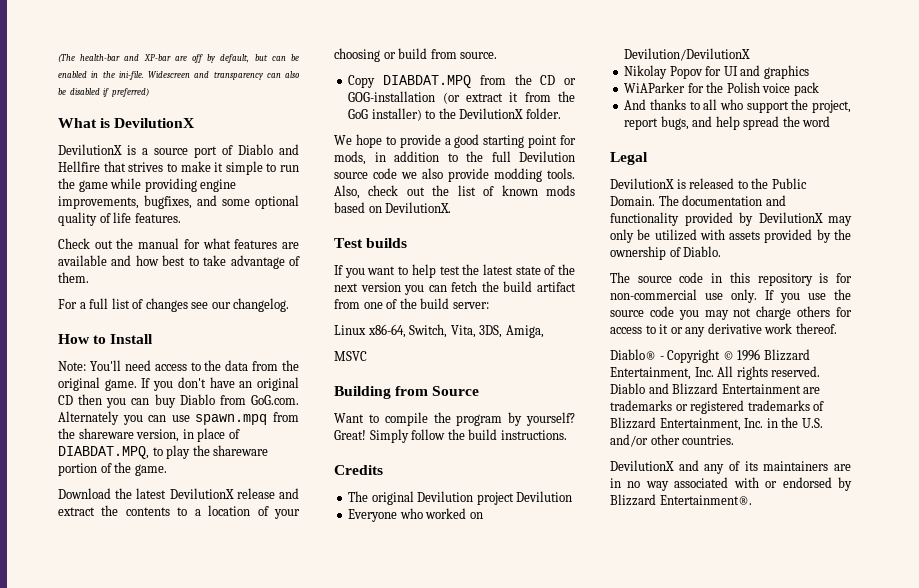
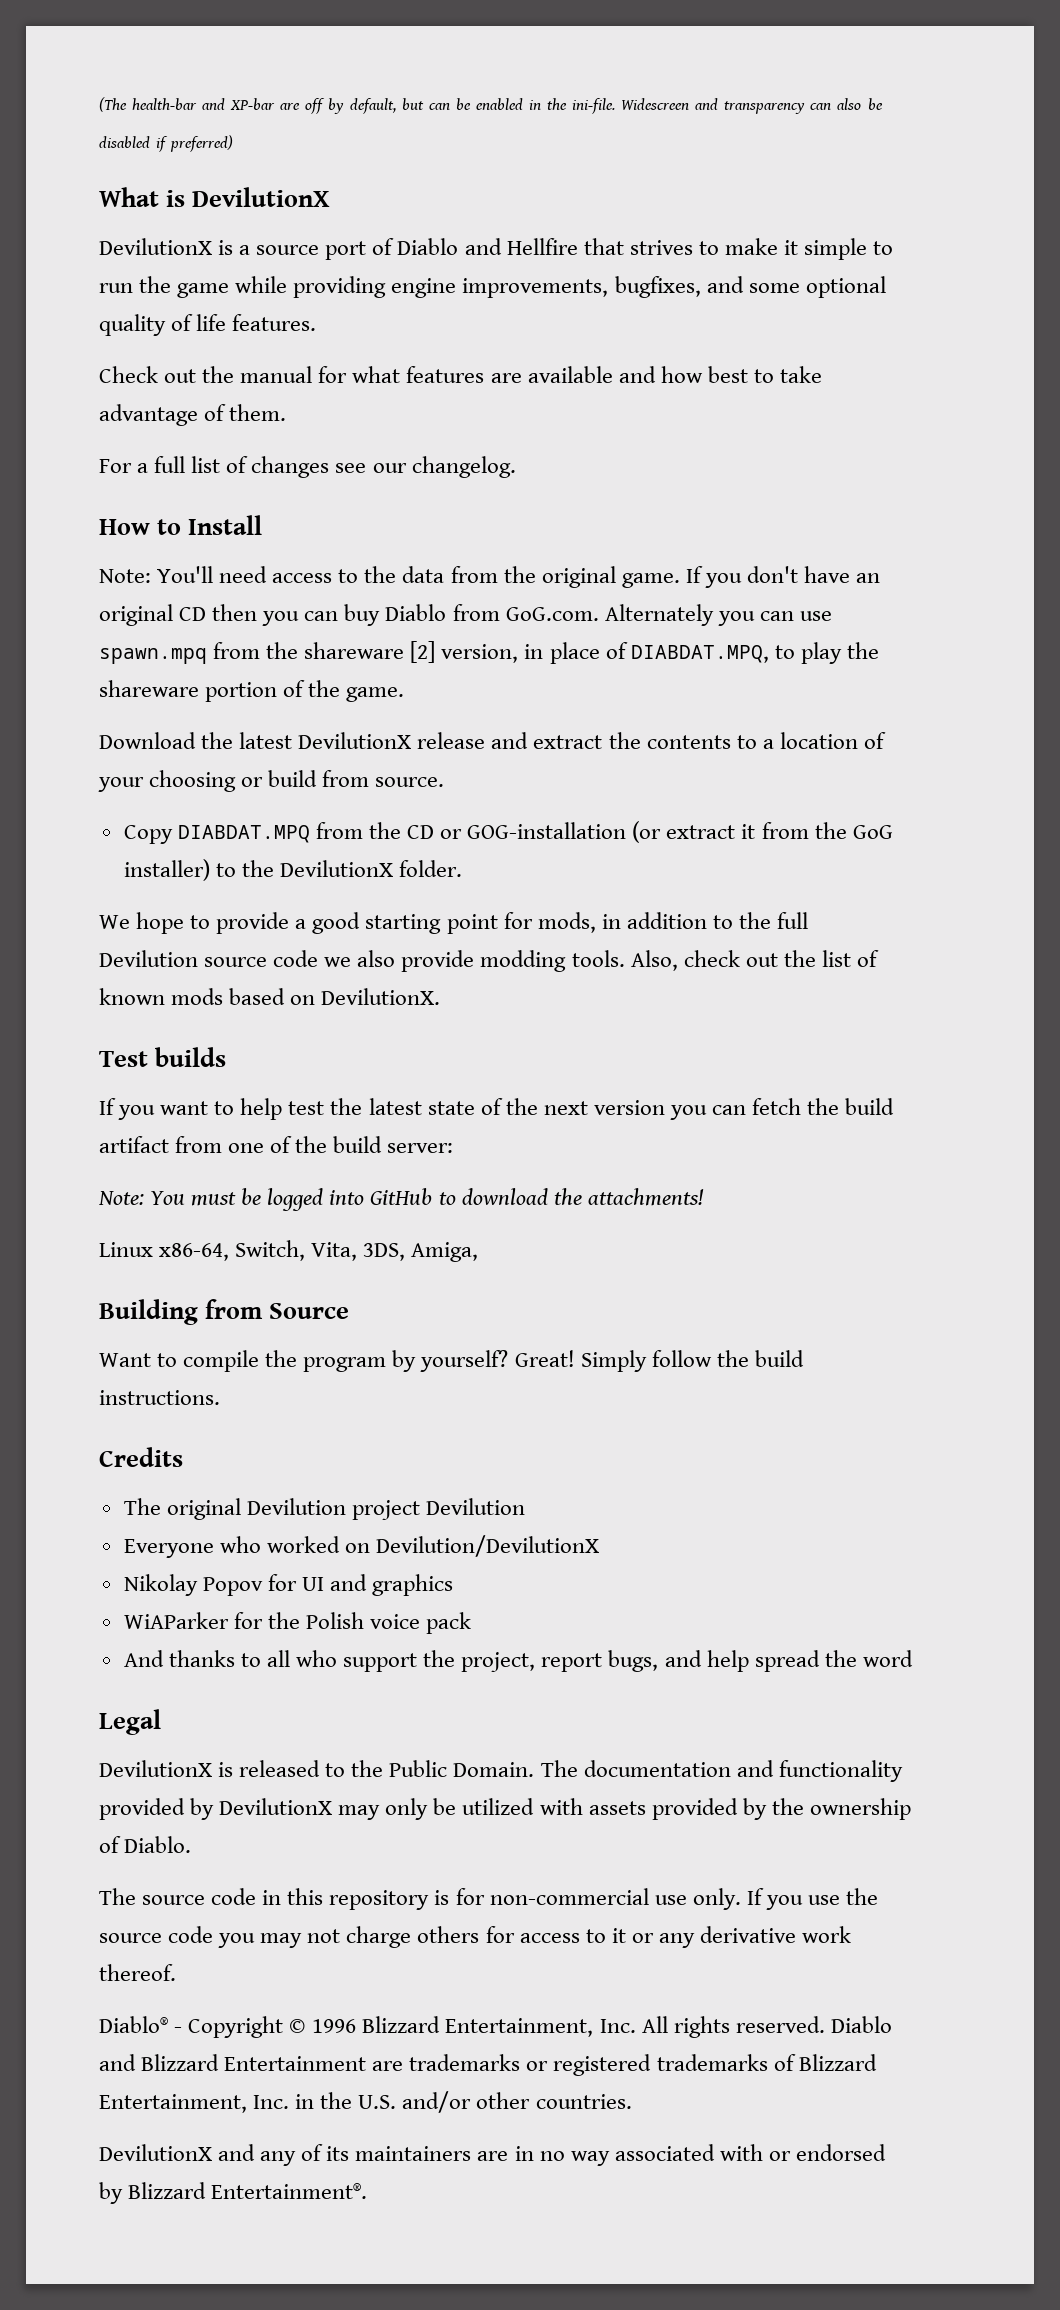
(134, 433) none -> [410,641,436,663] [2]
(489, 305) none -> [98,1188,704,1211] // Note: You must be logged into GitHub to download the attachments!
[334,351,367,361] // MSVC -> (479, 1252) none

